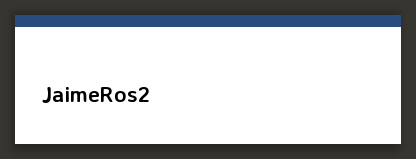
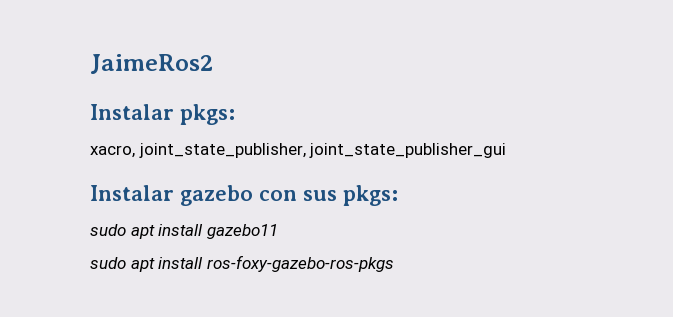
(150, 95) none -> [90,104,235,125] [90,143,507,158] [90,185,398,206] [90,224,278,239] [90,255,394,272] // Instalar pkgs: // xacro, joint_state_publisher, joint_state_publisher_gui // Instalar gazebo con sus pkgs: // sudo apt install gazebo11 // sudo apt install ros-foxy-gazebo-ros-pkgs

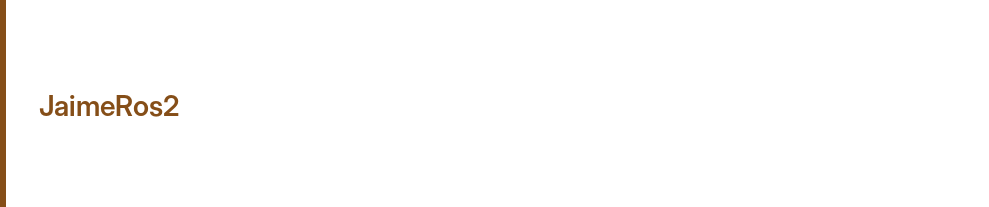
[90,104,235,125] [90,143,507,158] [90,185,398,206] [90,224,278,239] [90,255,394,272] // Instalar pkgs: // xacro, joint_state_publisher, joint_state_publisher_gui // Instalar gazebo con sus pkgs: // sudo apt install gazebo11 // sudo apt install ros-foxy-gazebo-ros-pkgs -> (179, 106) none

